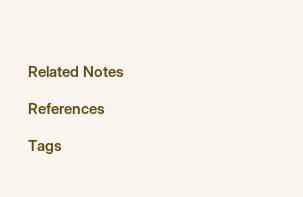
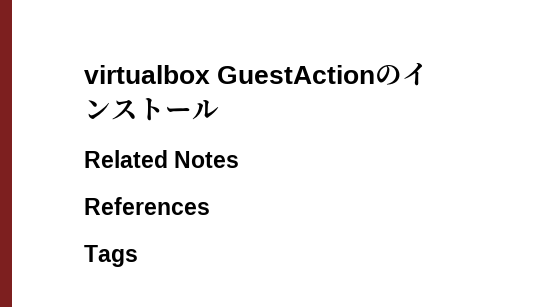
(28, 71) none -> [84,62,430,86] [84,98,219,121] virtualbox GuestActionのインストール //

